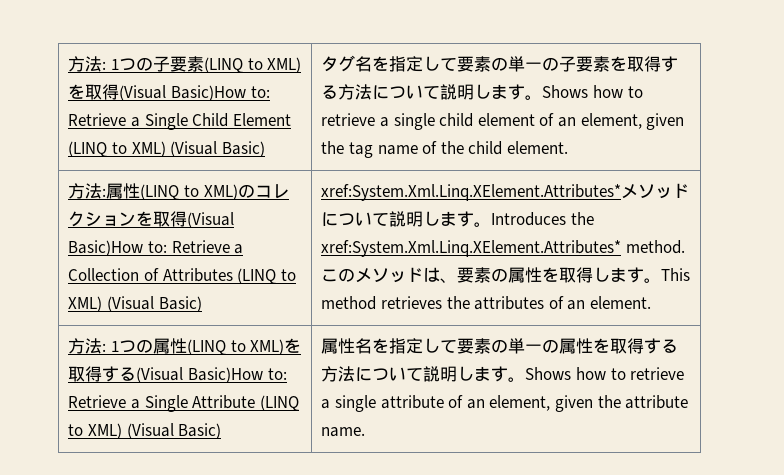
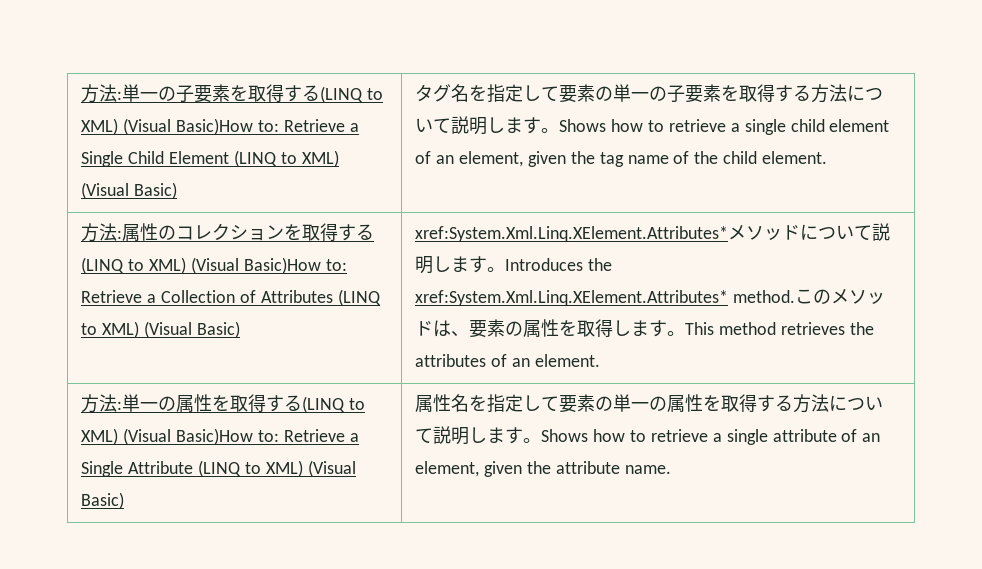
[68,56,302,73] [68,84,120,100] 方法: 1つの子要素(LINQ to XML)を取得 -> [81,84,384,103] [81,118,119,135] 方法:単一の子要素を取得する(LINQ to XML)
[140,184,238,200] (LINQ to XML) -> (159, 232) none
(188, 219) none -> [338,224,375,241] [81,257,187,274] する(LINQ to XML)
[111,338,302,355] [68,366,137,382] 1つの属性(LINQ to XML)を取得する -> [122,394,366,413] [81,428,119,445] 単一の属性を取得する(LINQ to XML)

